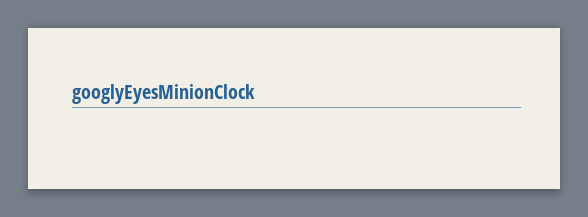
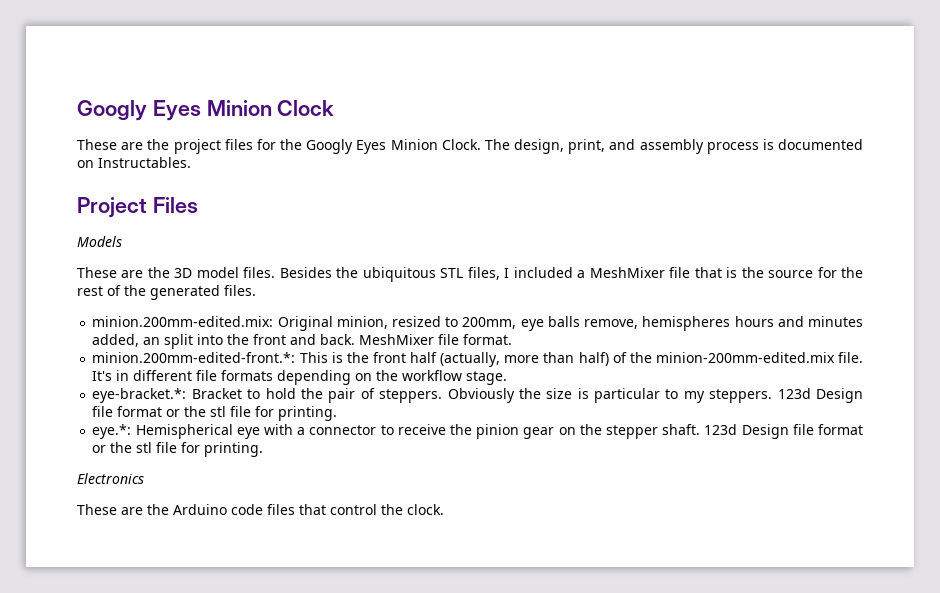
[72,84,255,104] googlyEyesMinionClock -> [77,100,335,121] [77,139,863,154] [77,157,191,168] [77,197,198,218] [77,236,122,247] [77,267,864,282] [77,285,256,300] [92,316,864,331] [92,334,513,349] [92,352,864,367] [92,370,508,385] [92,388,863,403] [92,406,338,421] [92,424,864,439] [92,442,264,457] [77,473,144,484] [77,504,444,515] Googly Eyes Minion Clock // These are the project files for the Googly Eyes Minion Clock. The design, print, and assembly process is documented on Instructables. // Project Files // Models // These are the 3D model files. Besides the ubiquitous STL files, I included a MeshMixer file that is the source for the rest of the generated files. // minion.200mm-edited.mix: Original minion, resized to 200mm, eye balls remove, hemispheres hours and minutes added, an split into the front and back. MeshMixer file format. // minion.200mm-edited-front.*: This is the front half (actually, more than half) of the minion-200mm-edited.mix file. It's in different file formats depending on the workflow stage. // eye-bracket.*: Bracket to hold the pair of steppers. Obviously the size is particular to my steppers. 123d Design file format or the stl file for printing. // eye.*: Hemispherical eye with a connector to receive the pinion gear on the stepper shaft. 123d Design file format or the stl file for printing. // Electronics // These are the Arduino code files that control the clock.

